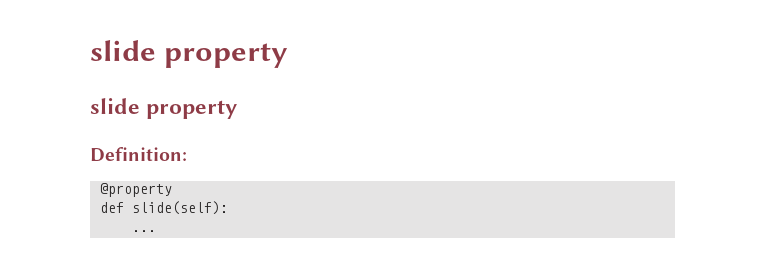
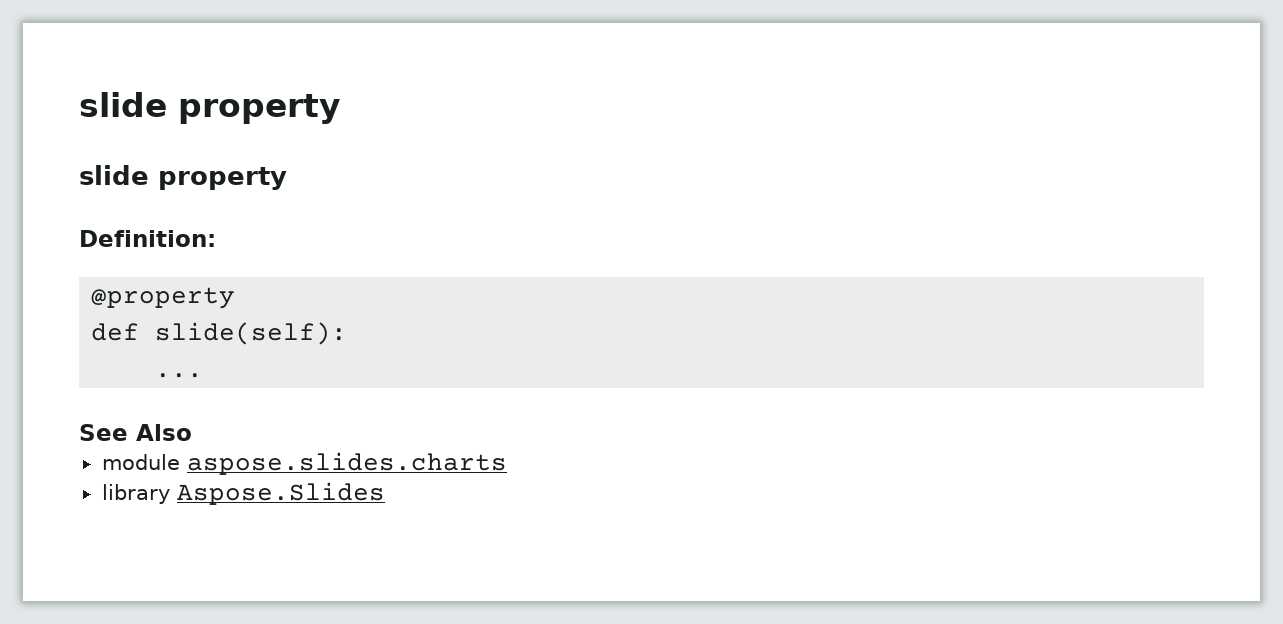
(157, 231) none -> [79,424,192,441] [101,452,507,475] [101,482,385,505] // See Also // module aspose.slides.charts // library Aspose.Slides

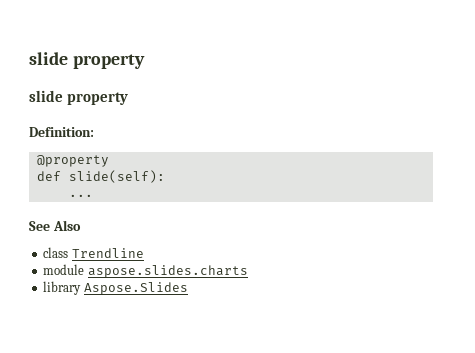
(192, 432) none -> [43,247,144,258] // class Trendline

